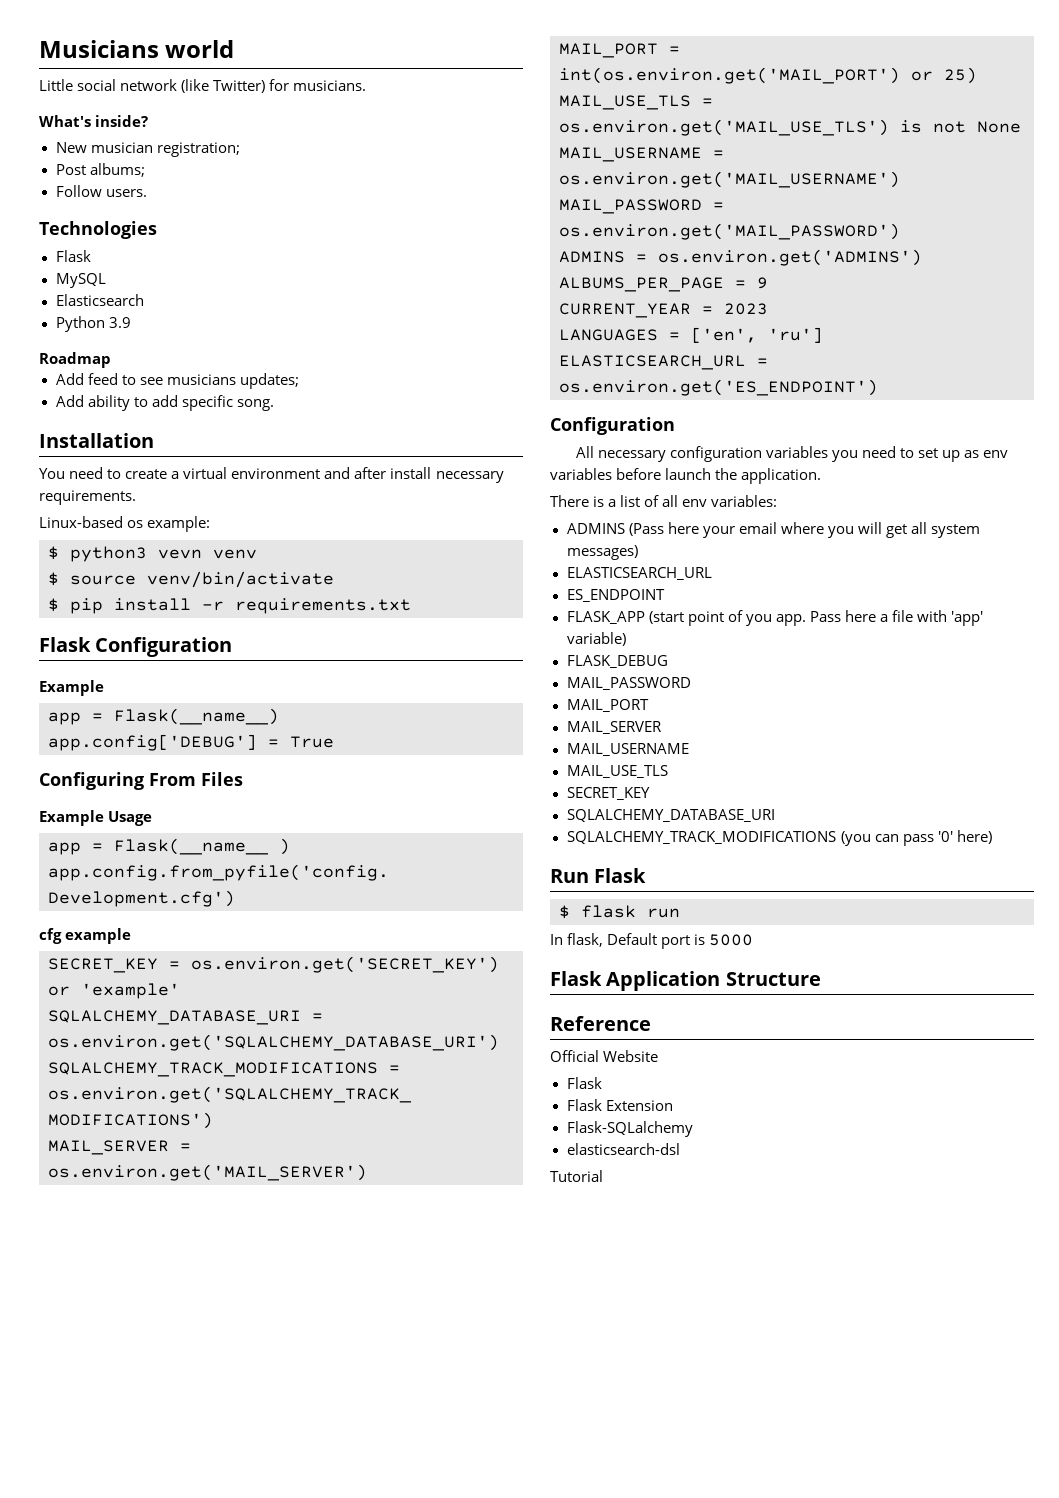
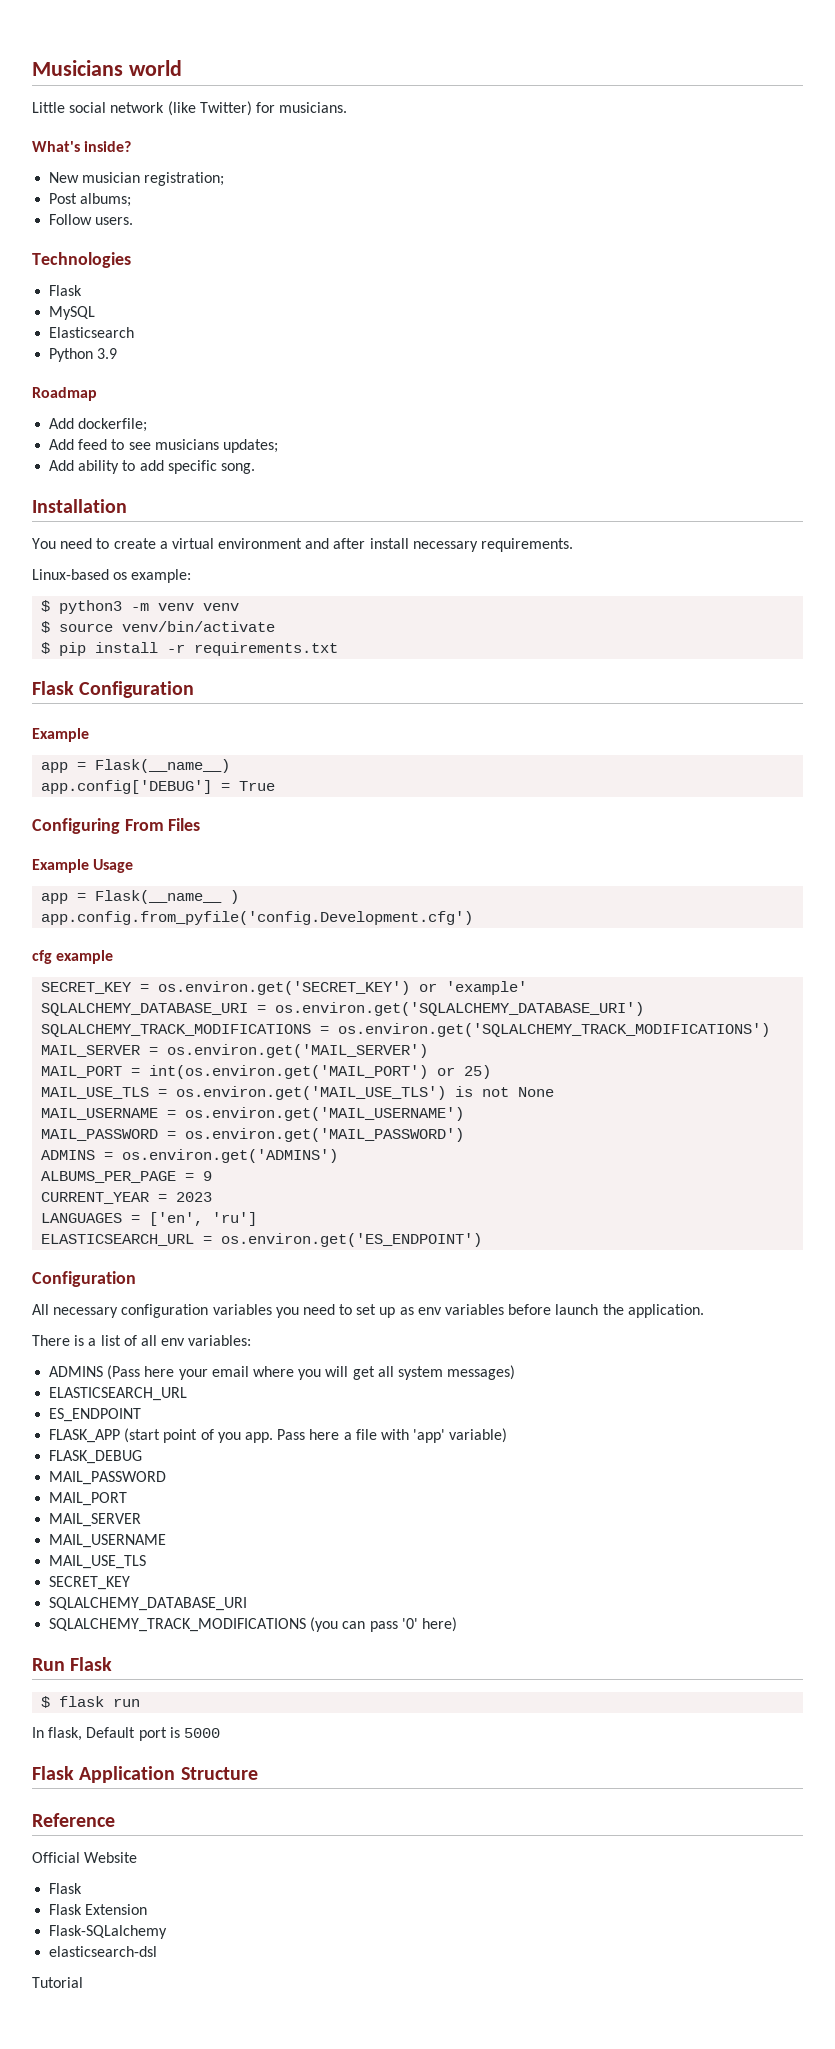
(111, 360) none -> [49,418,148,432] // Add dockerfile;
[158,549,202,559] vevn -> [131,603,195,611] -m venv

